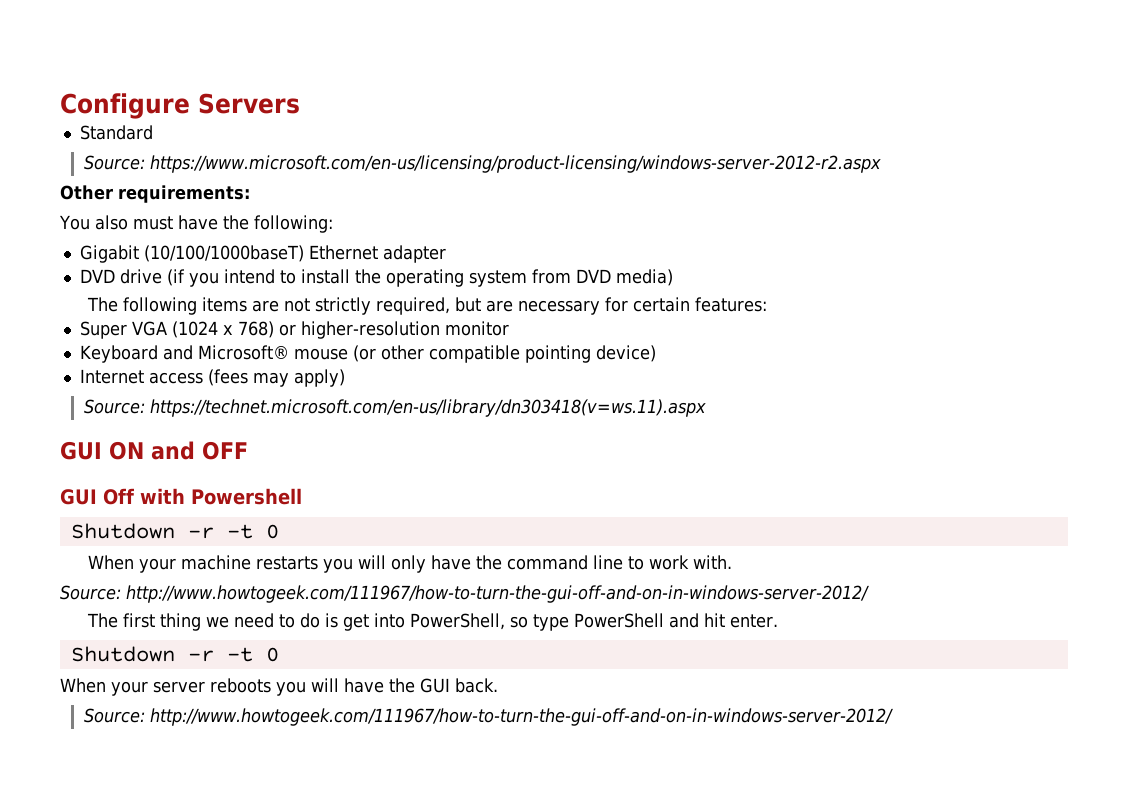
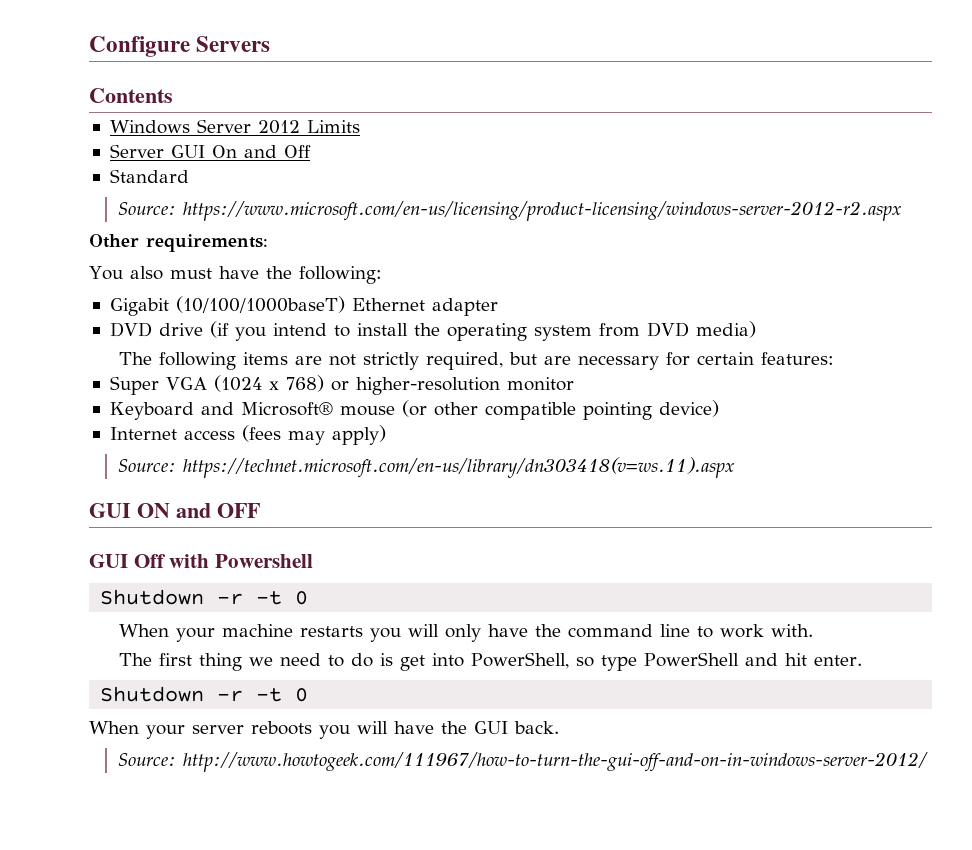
(300, 103) none -> [89,88,173,103] [109,119,360,134] [109,144,311,158] // Contents // Windows Server 2012 Limits // Server GUI On and Off
[60,585,869,603] // Source: http://www.howtogeek.com/111967/how-to-turn-the-gui-off-and-on-in-windows-server-2012/ -> (813, 630) none

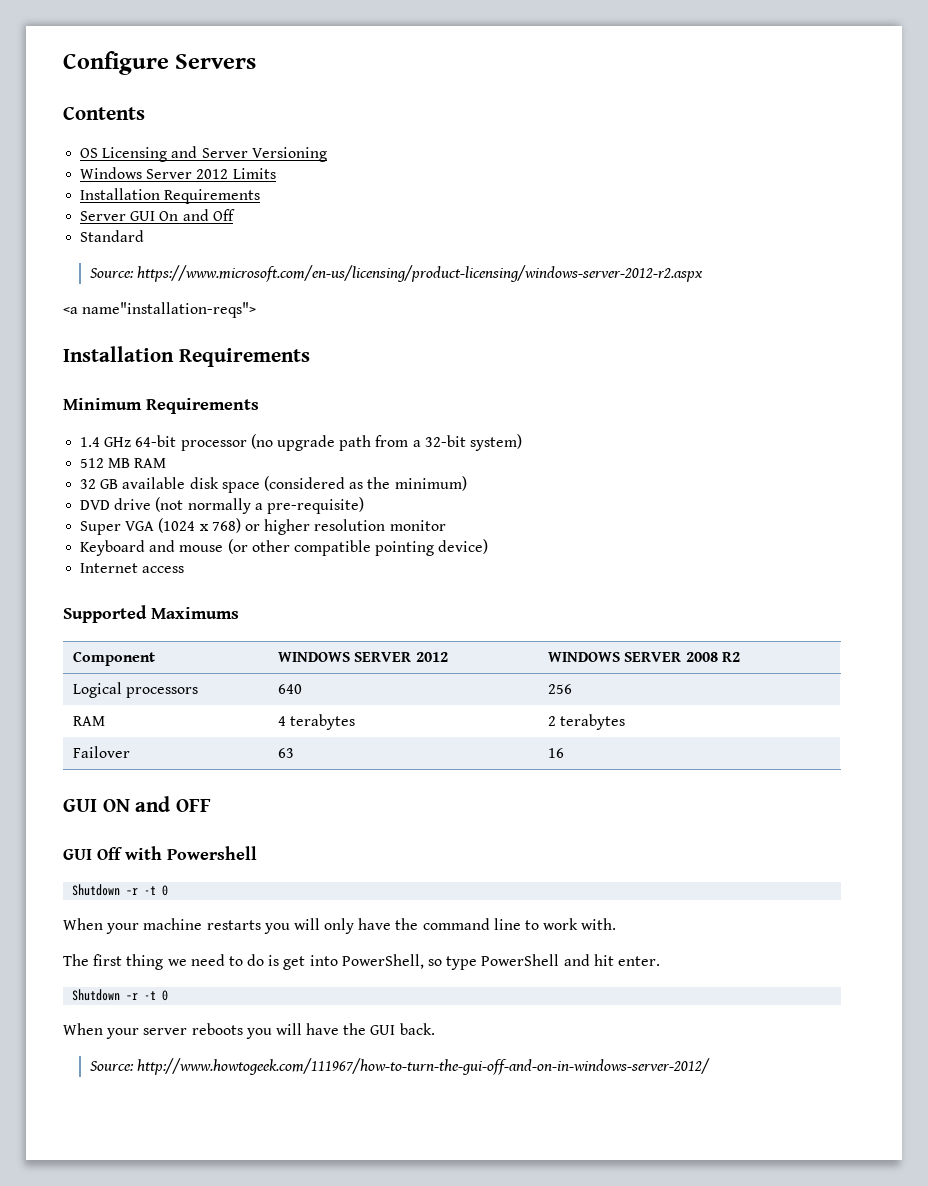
(173, 95) none -> [80,146,327,162] // OS Licensing and Server Versioning
(360, 126) none -> [80,188,261,204] // Installation Requirements
[89,234,268,252] [89,266,382,284] [109,296,498,316] [109,321,756,341] [118,352,834,370] Other requirements: // You also must have the following: // Gigabit (10/100/1000baseT) Ethernet adapter // DVD drive (if you intend to install the operating system from DVD media) // The following items are not strictly required, but are necessary for certain features: -> [63,302,257,318] [63,346,310,367] [63,398,259,414] [80,434,522,451] [80,458,167,468] [80,476,467,493] [80,497,364,514] <a name"installation-reqs"> // Installation Requirements // Minimum Requirements // 1.4 GHz 64-bit processor (no upgrade path from a 32-bit system) // 512 MB RAM // 32 GB available disk space (considered as the minimum) // DVD drive (not normally a pre-requisite)
[355,377,500,395] higher-resolution -> [264,519,386,535] higher resolution
[240,402,333,416] Microsoft® -> (176, 546) none
[241,425,386,445] [117,457,734,478] (fees may apply) // Source: https://technet.microsoft.com/en-us/library/dn303418(v=ws.11).aspx -> [63,605,239,623] [73,651,156,666] [278,652,448,662] [548,652,740,662] [73,682,199,698] [278,684,303,694] [548,684,573,694] [73,716,106,726] [278,714,356,730] [548,714,626,730] [73,746,131,758] [278,748,295,758] [548,748,565,758] // Supported Maximums // Component | WINDOWS SERVER 2012 | WINDOWS SERVER 2008 R2 // Logical processors | 640 | 256 // RAM | 4 terabytes | 2 terabytes // Failover | 63 | 16

